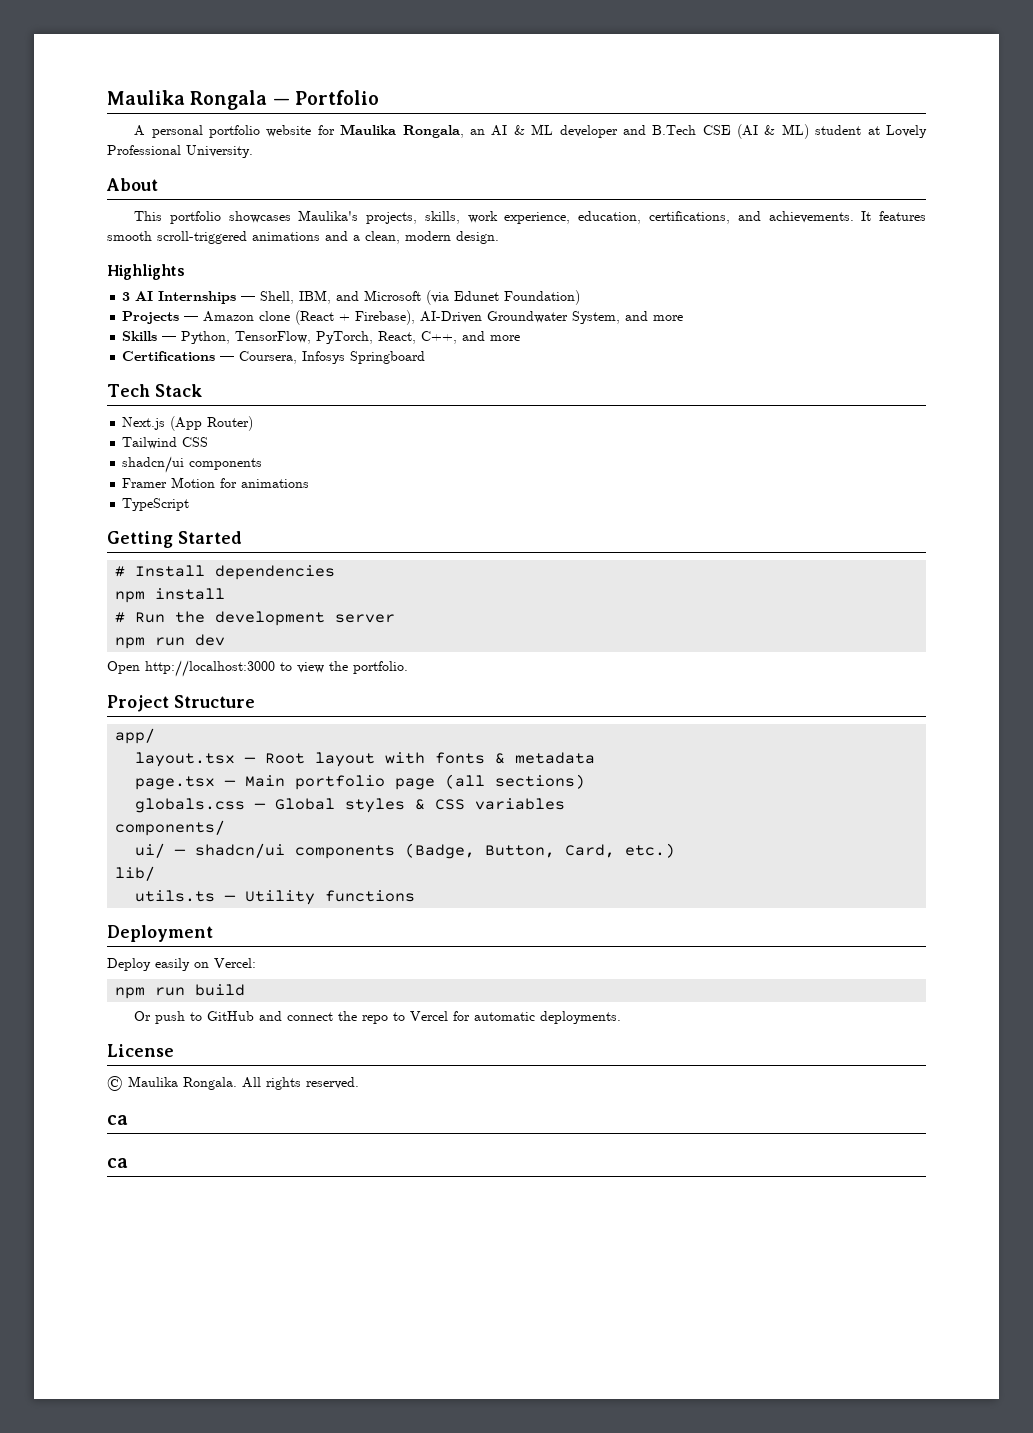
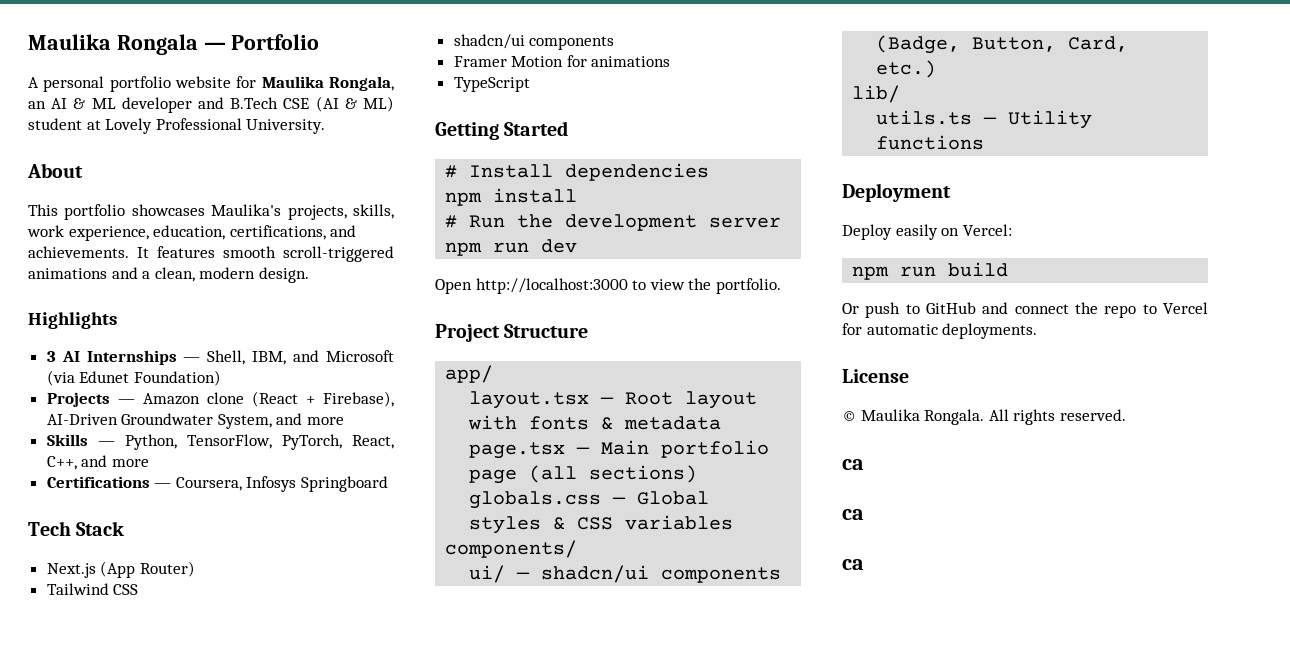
(128, 1163) none -> [842,559,864,570] // ca

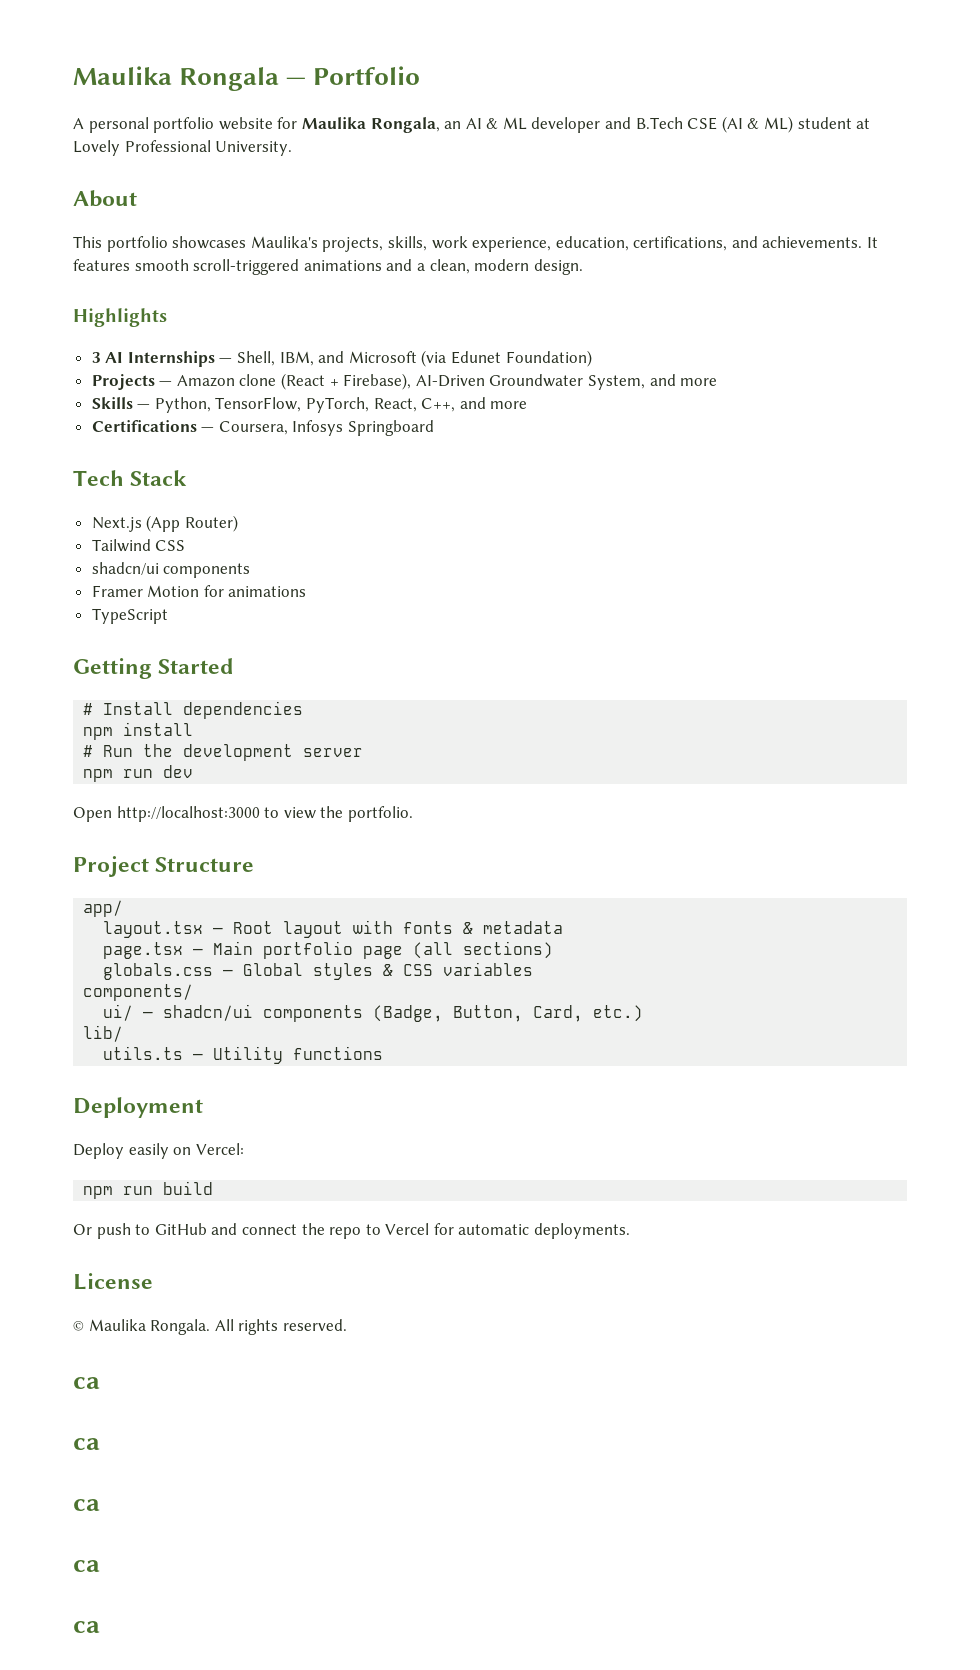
(864, 564) none -> [73,1560,100,1572] [73,1621,100,1633] // ca // ca

